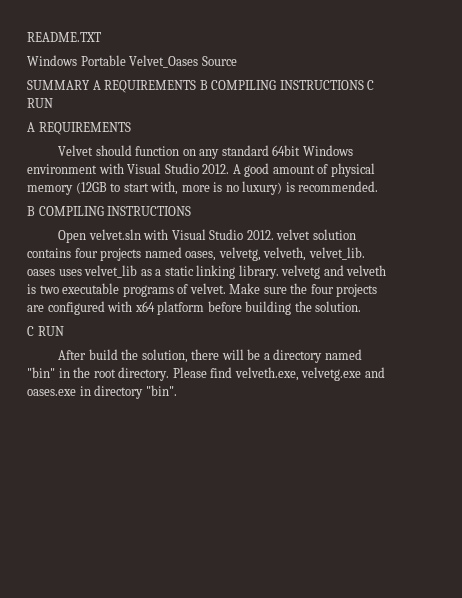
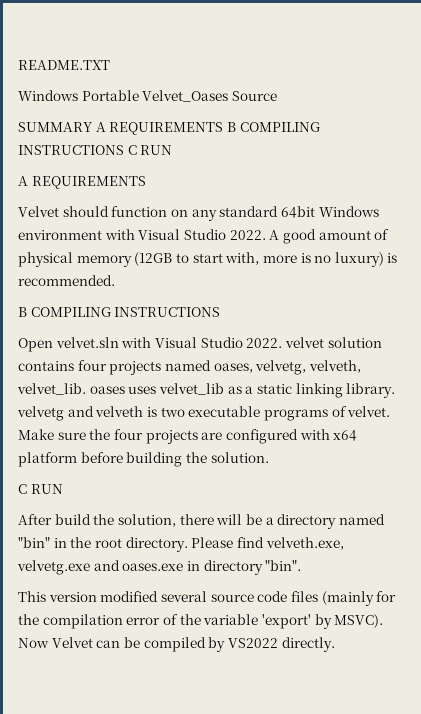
[202,164,230,174] 2012. -> [229,230,266,240] 2022.
[246,230,274,240] 2012. -> [246,338,283,348] 2022.
(177, 390) none -> [18,591,397,606] [18,614,384,629] [18,637,335,652] // This version modified several source code files (mainly for the compilation error of the variable 'export' by MSVC). Now Velvet can be compiled by VS2022 directly.

